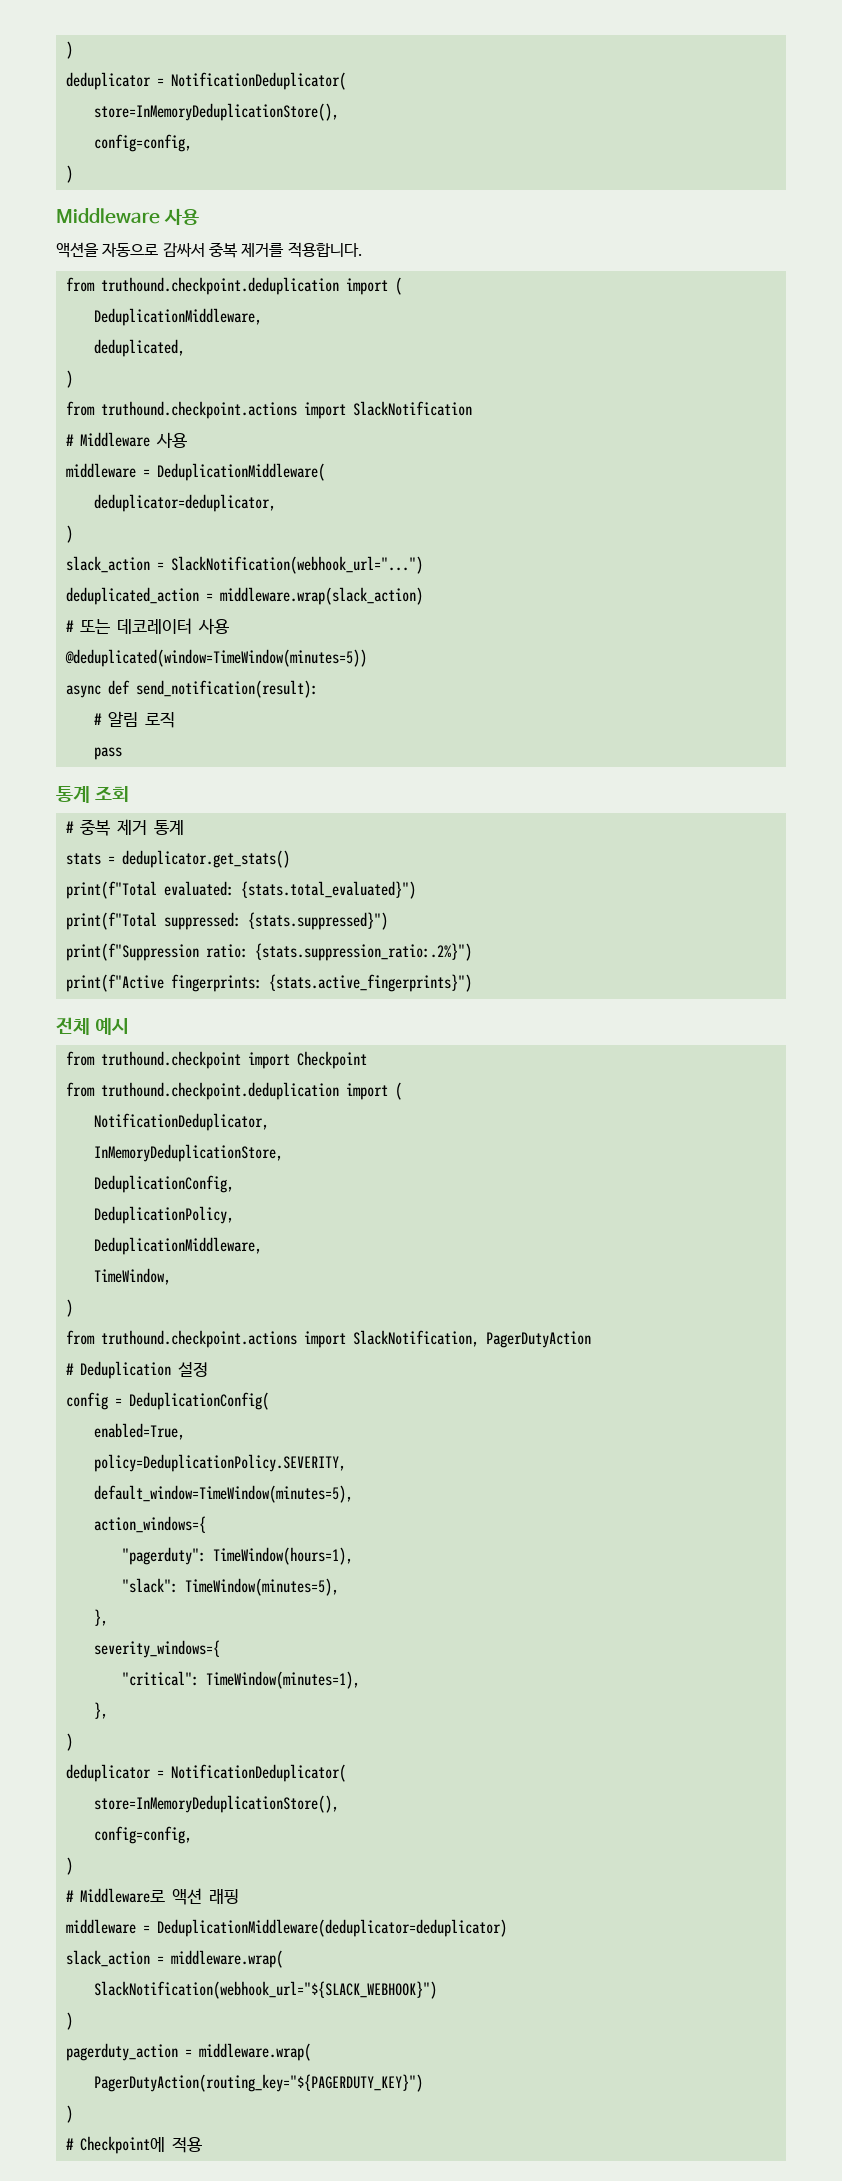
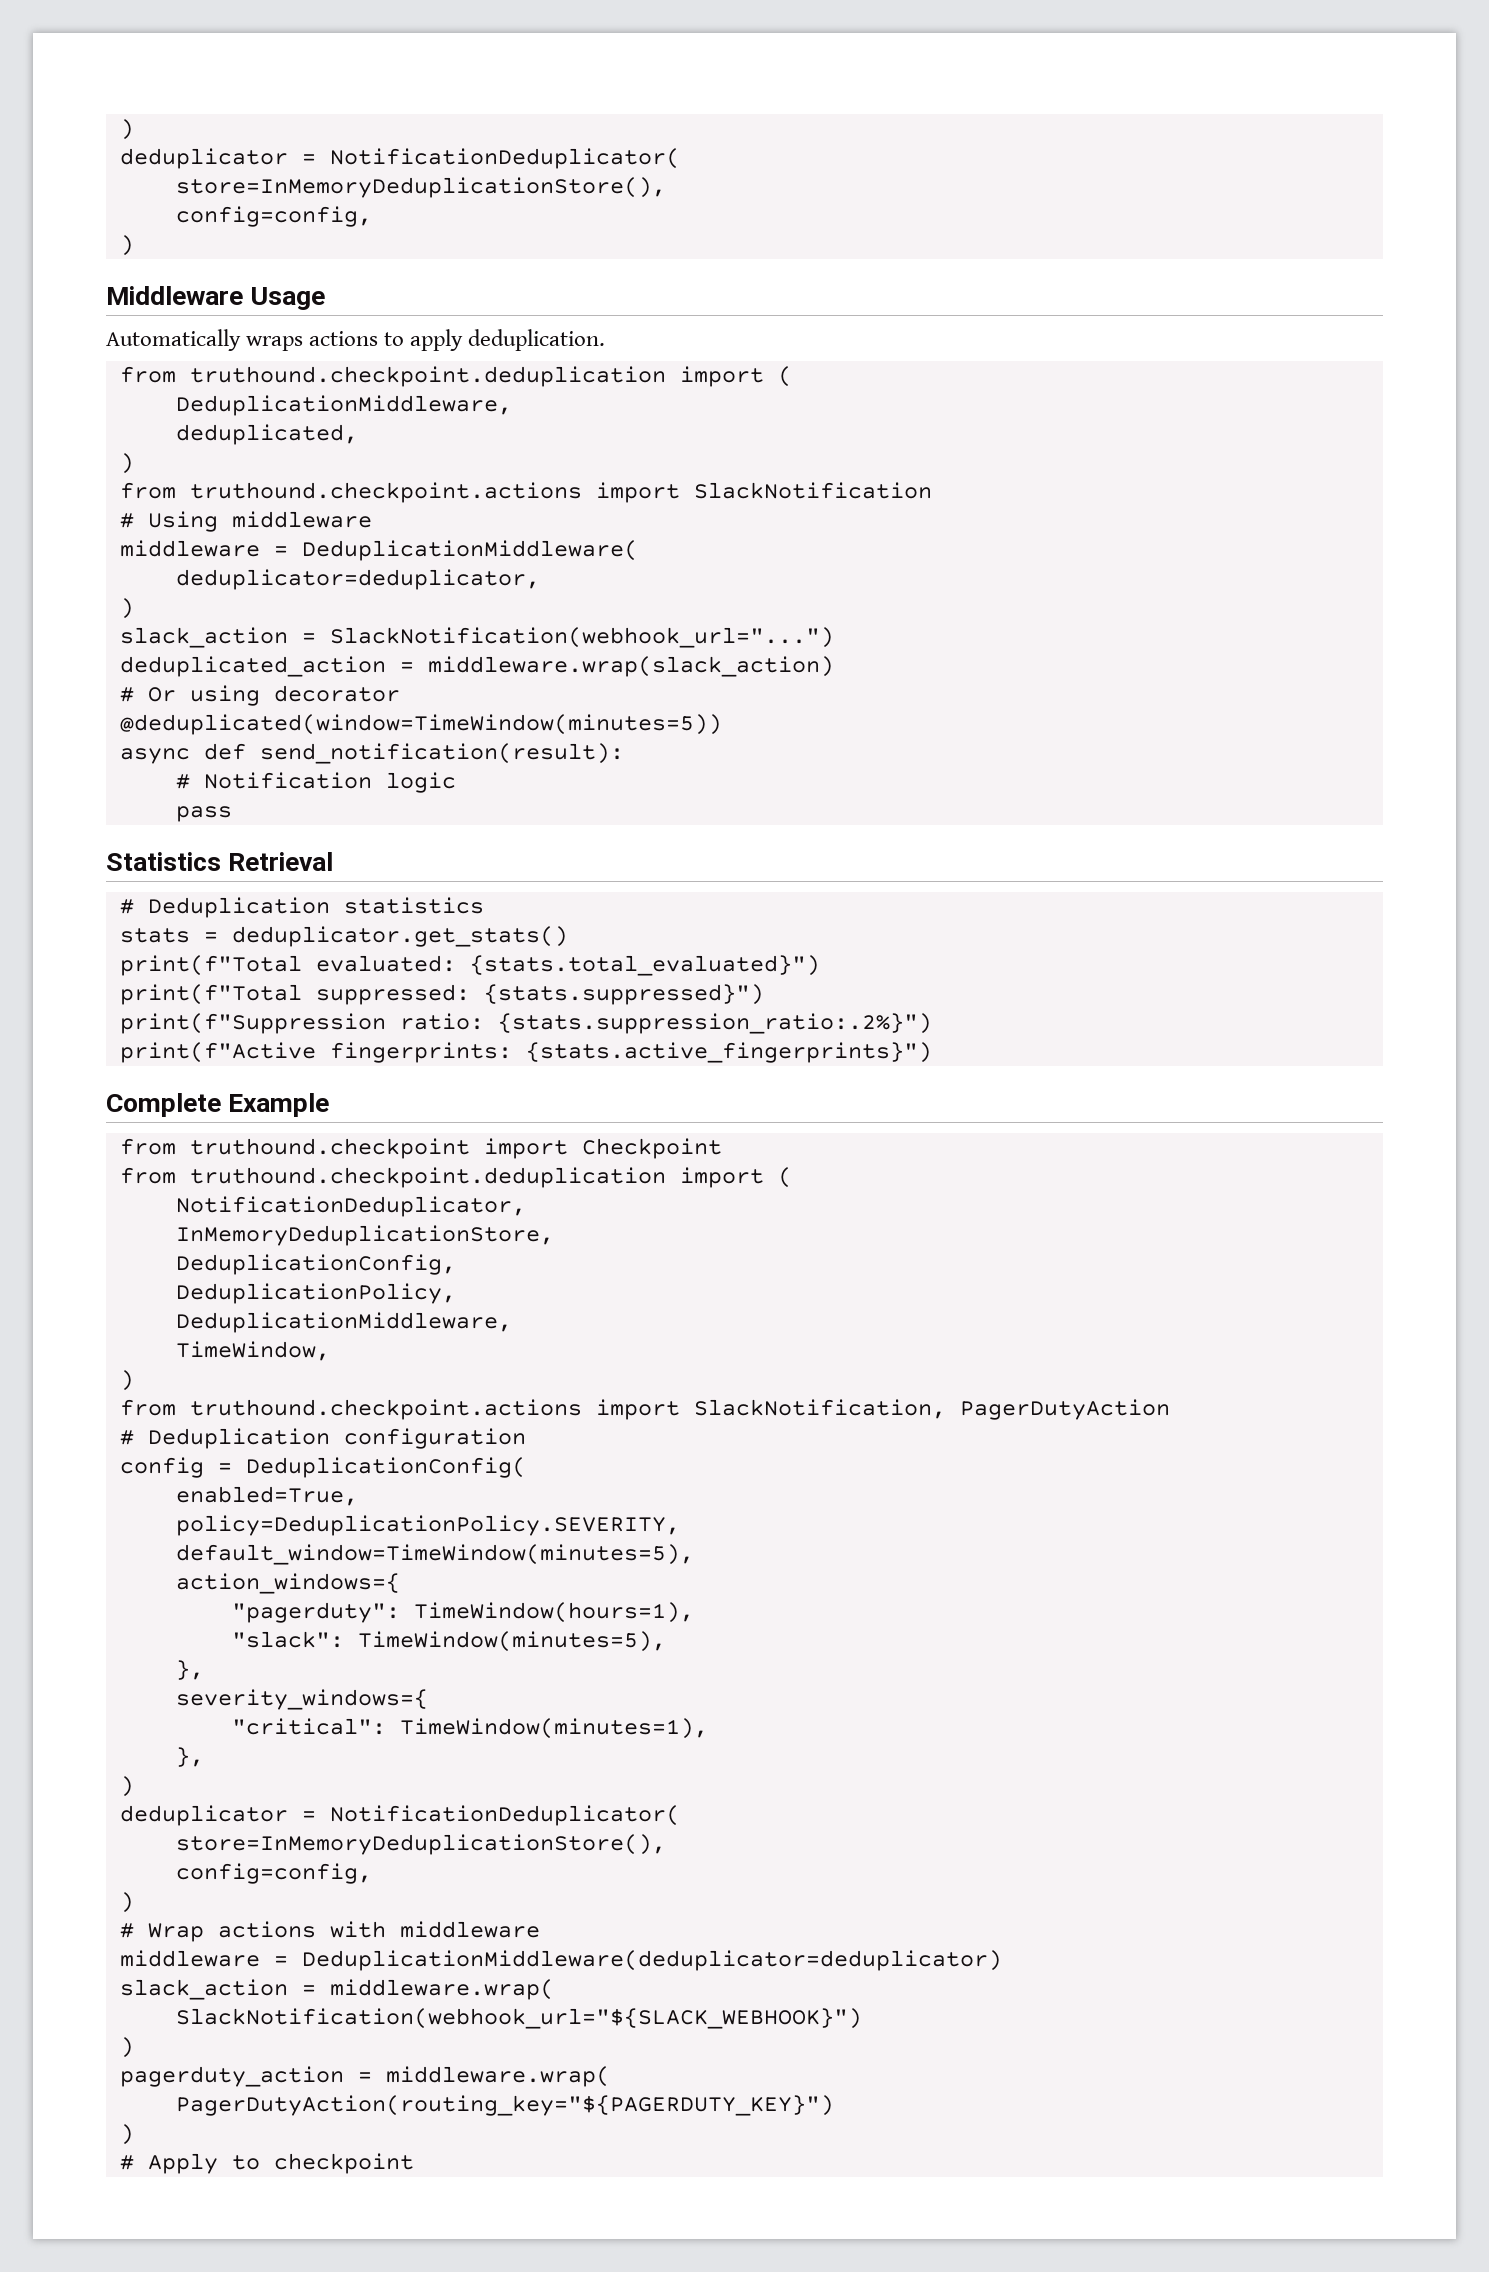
[163,208,199,225] [56,242,363,258] 사용 // 액션을 자동으로 감싸서 중복 제거를 적용합니다. -> [250,287,326,310] [106,329,606,351] Usage // Automatically wraps actions to apply deduplication.
[79,432,187,448] Middleware 사용 -> [147,511,372,532] Using middleware
[79,618,229,634] 또는 데코레이터 사용 -> [147,685,400,706] Or using decorator
[107,711,175,728] 알림 로직 -> [203,772,456,793] Notification logic
[56,786,129,803] [65,819,184,836] 통계 조회 // # 중복 제거 통계 -> [106,852,334,871] [119,897,484,918] Statistics Retrieval // # Deduplication statistics
[56,1017,129,1035] 전체 예시 -> [106,1093,330,1117] Complete Example
[177,1362,208,1377] 설정 -> [343,1428,526,1449] configuration
[79,1888,239,1905] Middleware로 액션 래핑 -> [147,1921,540,1942] Wrap actions with middleware
[79,2136,202,2154] Checkpoint에 적용 -> [147,2153,414,2174] Apply to checkpoint

